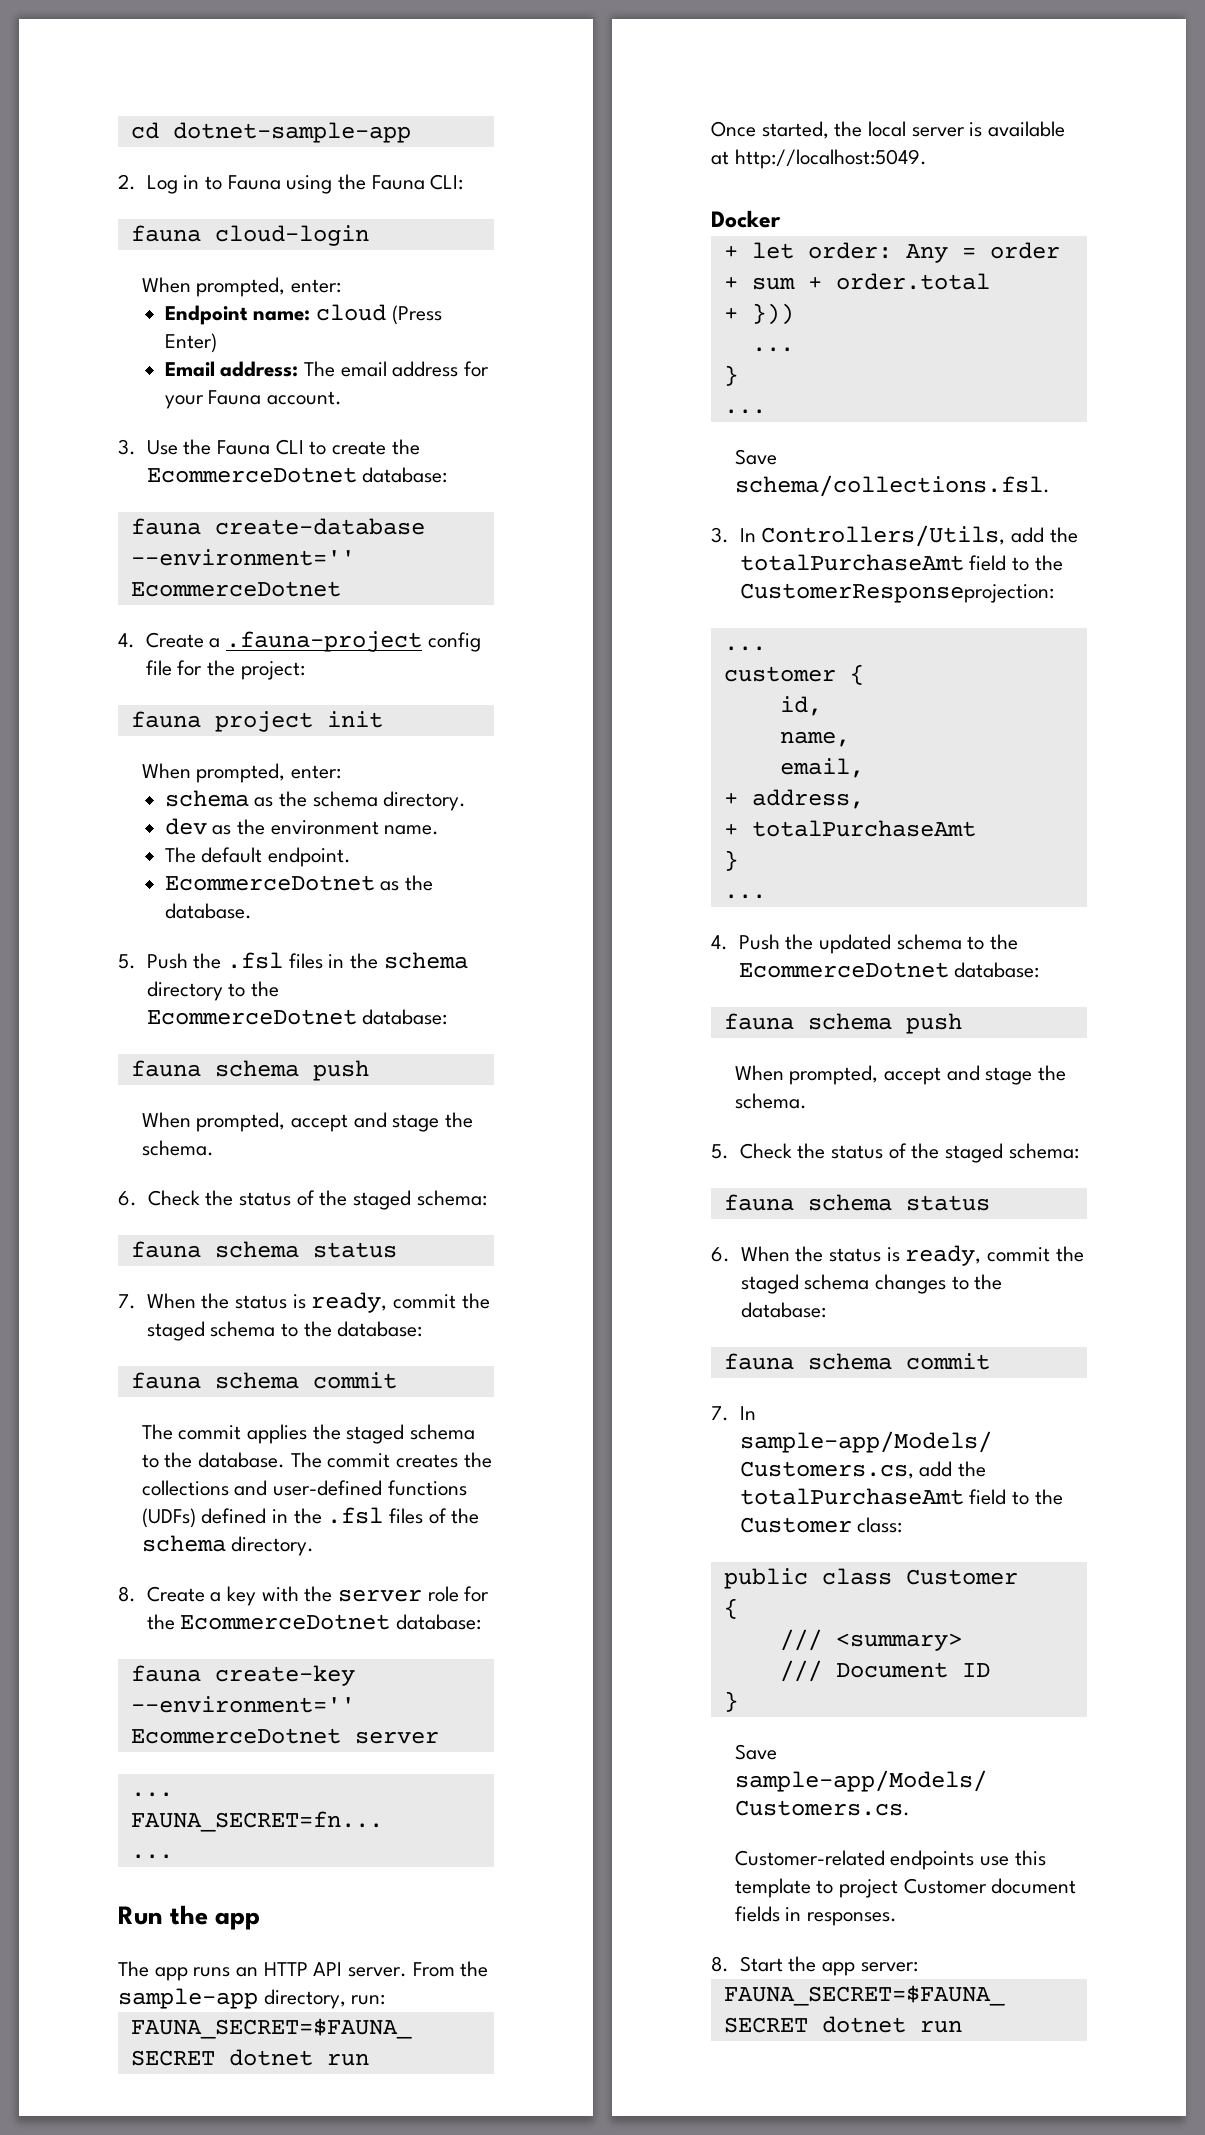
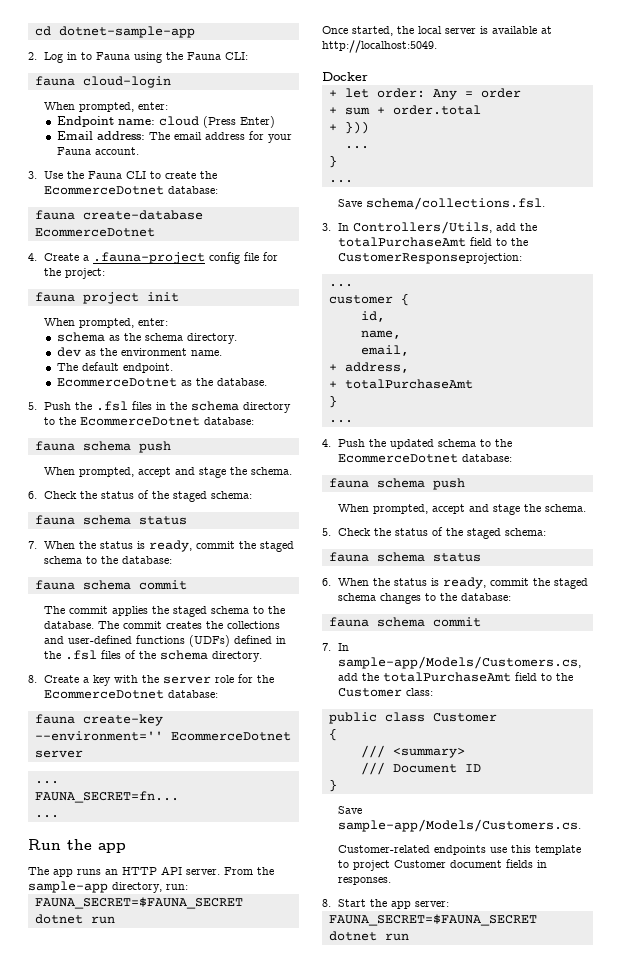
[130,549,355,566] --environment='' -> (203, 215) none

